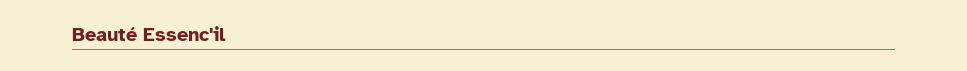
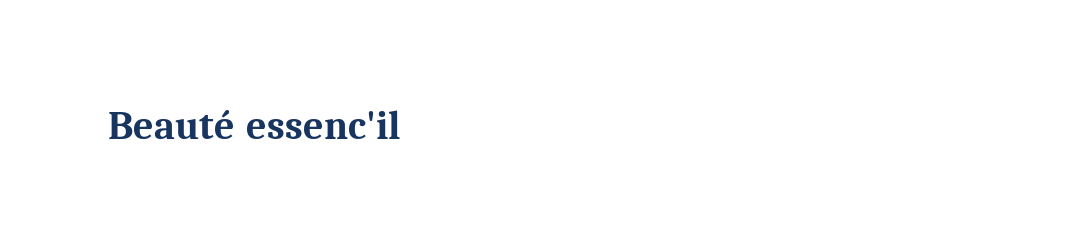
[143,26,226,41] Essenc'il -> [245,110,400,139] essenc'il

